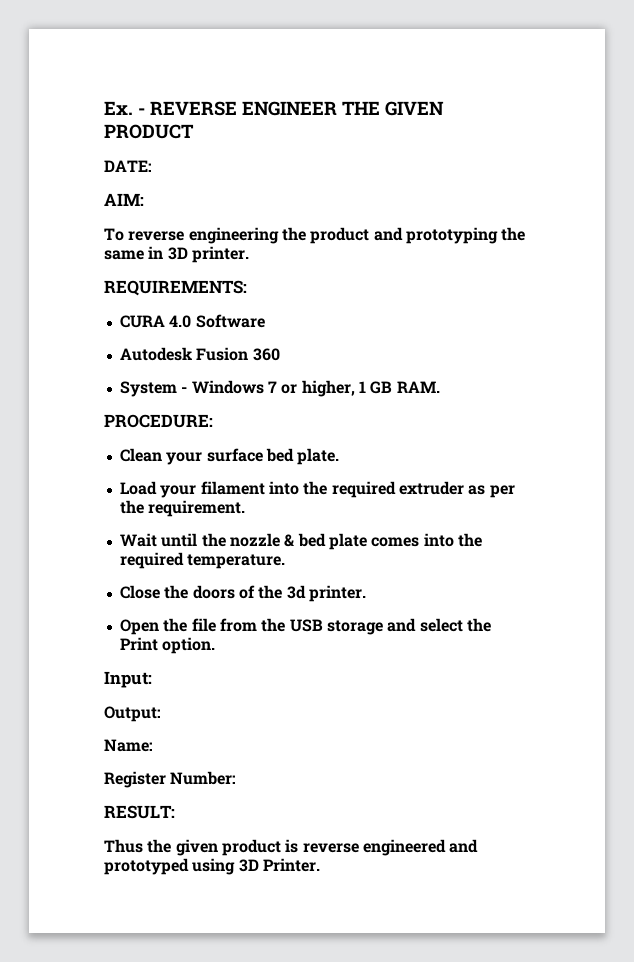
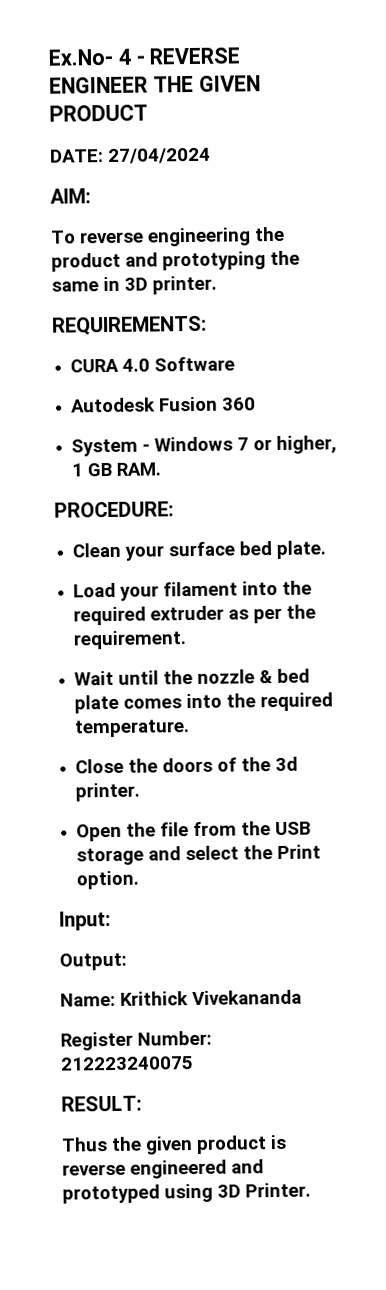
[104,101,133,115] Ex. -> [48,48,132,66] Ex.No- 4
(152, 166) none -> [108,147,211,164] 27/04/2024
(153, 745) none -> [120,989,302,1006] Krithick Vivekananda
(237, 778) none -> [60,1056,194,1071] 212223240075

